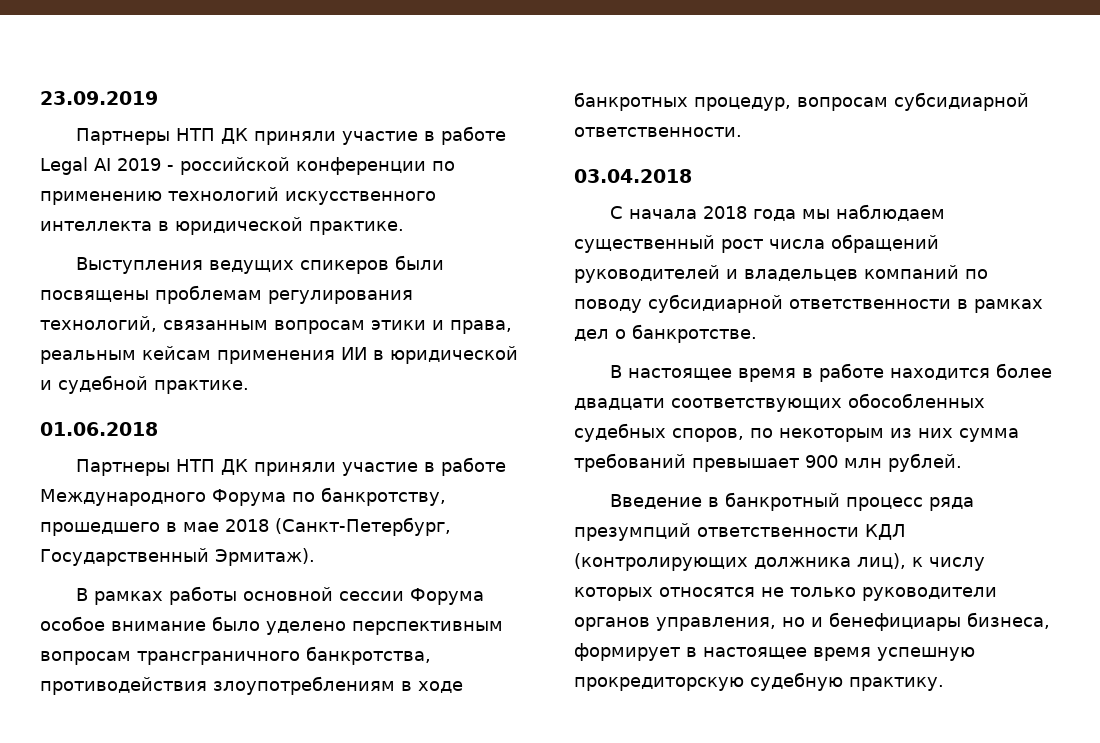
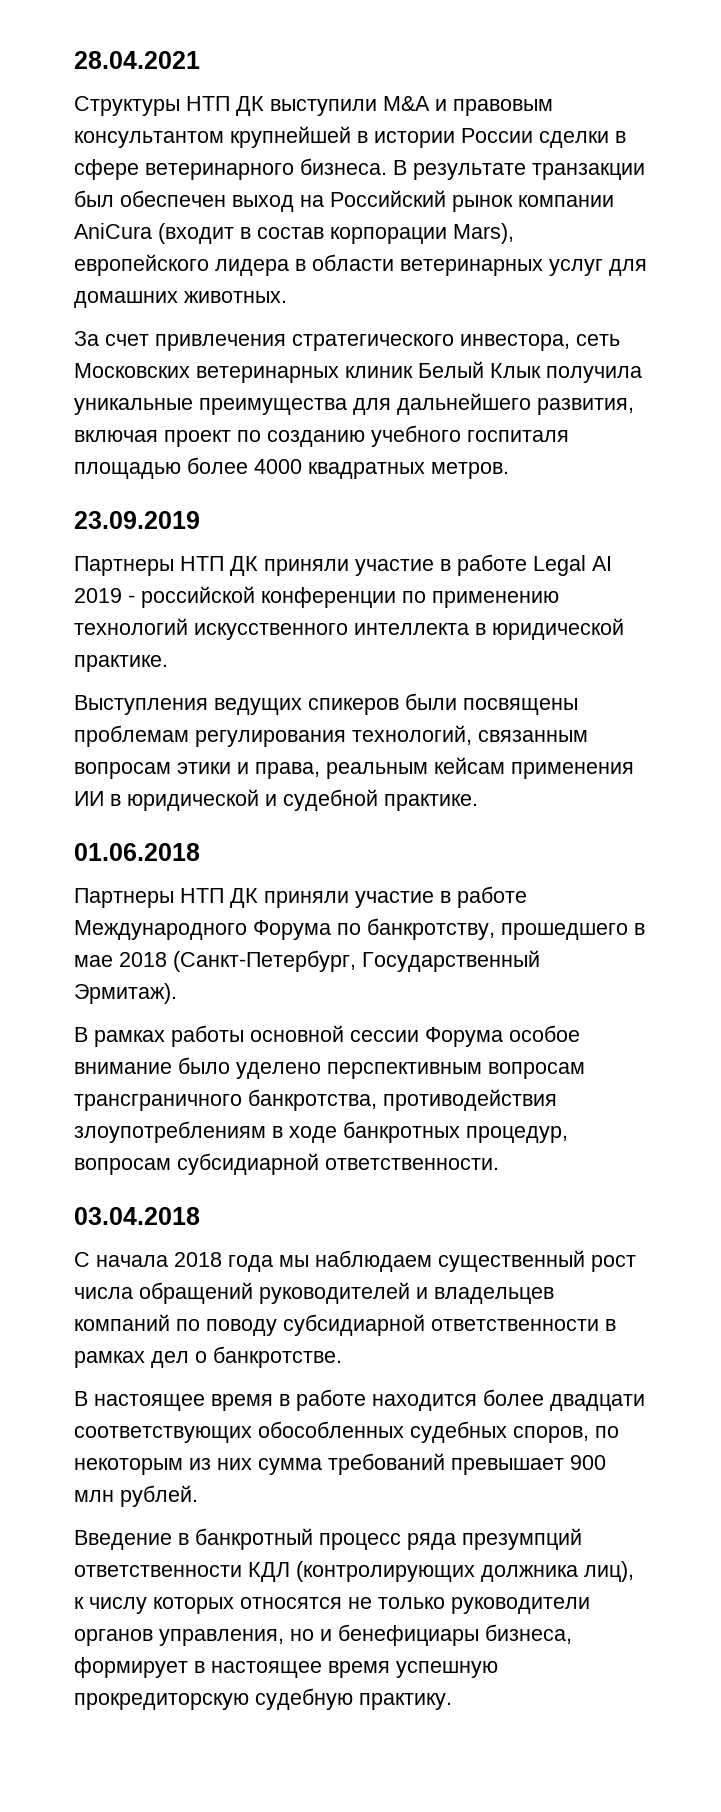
(40, 98) none -> [74,51,200,69] [74,96,553,116] [74,126,626,148] [74,158,645,180] [74,190,614,212] [74,223,514,244] [74,254,647,276] [74,291,287,308] [74,331,620,351] [74,361,642,383] [74,393,634,415] [74,425,569,447] [74,457,509,479] 28.04.2021 // Структуры НТП ДК выступили M&A и правовым консультантом крупнейшей в истории России сделки в сфере ветеринарного бизнеса. В результате транзакции был обеспечен выход на Российский рынок компании AniCura (входит в состав корпорации Mars), европейского лидера в области ветеринарных услуг для домашних животных. // За счет привлечения стратегического инвестора, сеть Московских ветеринарных клиник Белый Клык получила уникальные преимущества для дальнейшего развития, включая проект по созданию учебного госпиталя площадью более 4000 квадратных метров. //

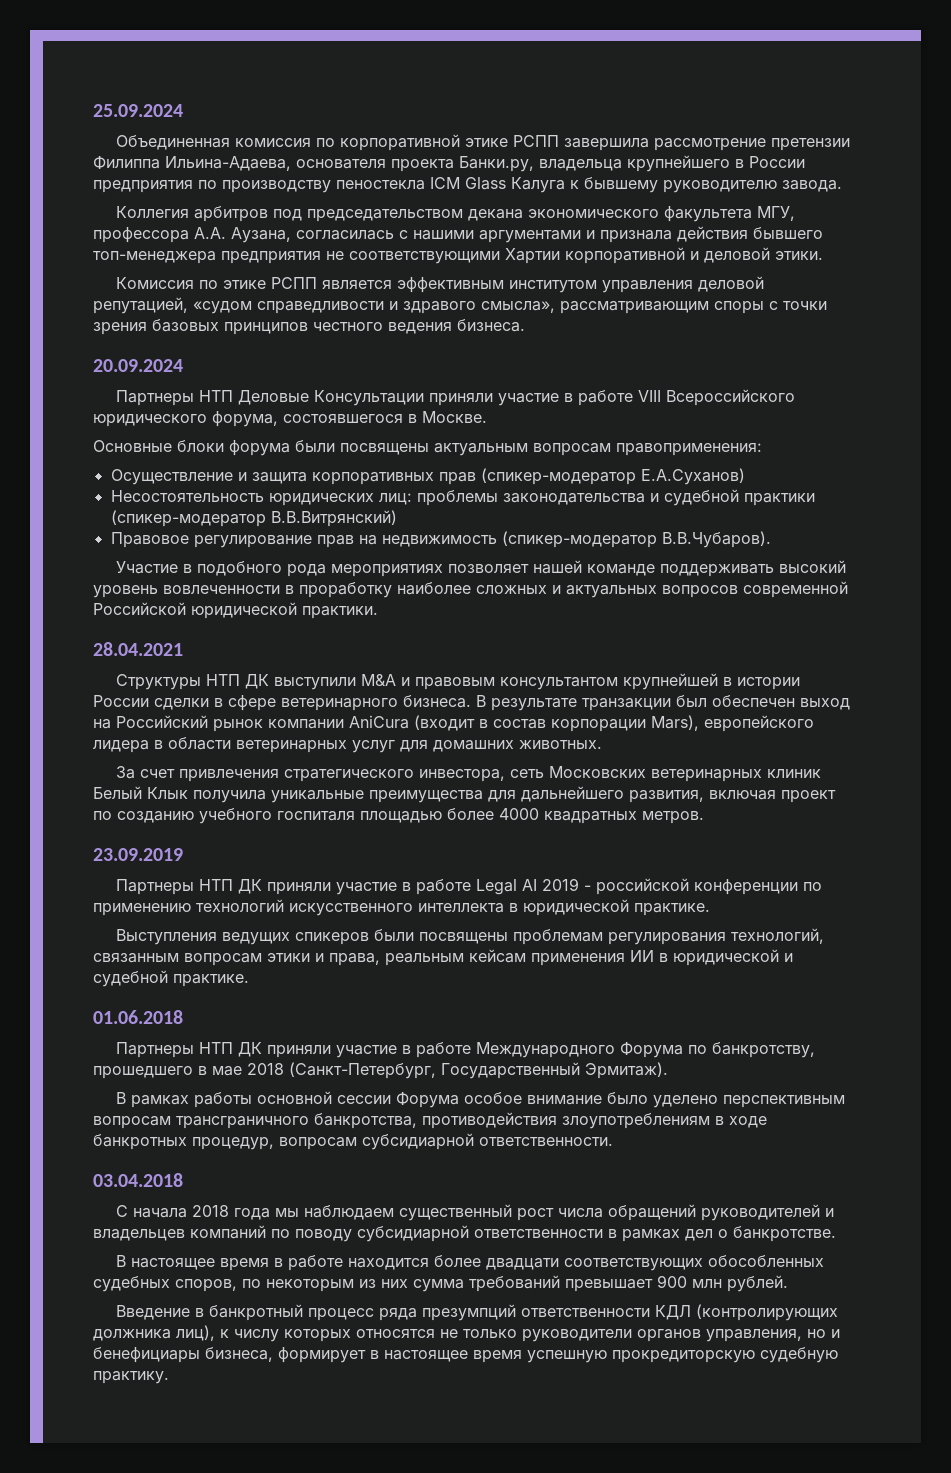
(74, 60) none -> [93,104,183,117] [115,134,850,151] [93,155,805,172] [93,177,842,193] [115,206,795,222] [93,226,823,243] [93,247,823,264] [115,276,764,293] [93,297,827,314] [93,319,525,335] [93,359,183,372] [115,389,795,406] [93,411,487,427] [93,440,762,456] [110,468,745,485] [110,489,815,506] [110,510,397,527] [110,531,771,548] [115,560,846,577] [93,581,848,598] [93,602,378,619] 25.09.2024 // Объединенная комиссия по корпоративной этике РСПП завершила рассмотрение претензии Филиппа Ильина-Адаева, основателя проекта Банки.ру, владельца крупнейшего в России предприятия по производству пеностекла ICM Glass Калуга к бывшему руководителю завода. // Коллегия арбитров под председательством декана экономического факультета МГУ, профессора А.А. Аузана, согласилась с нашими аргументами и признала действия бывшего топ-менеджера предприятия не соответствующими Хартии корпоративной и деловой этики. // Комиссия по этике РСПП является эффективным институтом управления деловой репутацией, «судом справедливости и здравого смысла», рассматривающим споры с точки зрения базовых принципов честного ведения бизнеса. // 20.09.2024 // Партнеры НТП Деловые Консультации приняли участие в работе VIII Всероссийского юридического форума, состоявшегося в Москве. // Основные блоки форума были посвящены актуальным вопросам правоприменения: // Осуществление и защита корпоративных прав (спикер-модератор Е.А.Суханов) // Несостоятельность юридических лиц: проблемы законодательства и судебной практики (спикер-модератор В.В.Витрянский) // Правовое регулирование прав на недвижимость (спикер-модератор В.В.Чубаров). // Участие в подобного рода мероприятиях позволяет нашей команде поддерживать высокий уровень вовлеченности в проработку наиболее сложных и актуальных вопросов современной Российской юридической практики. //

